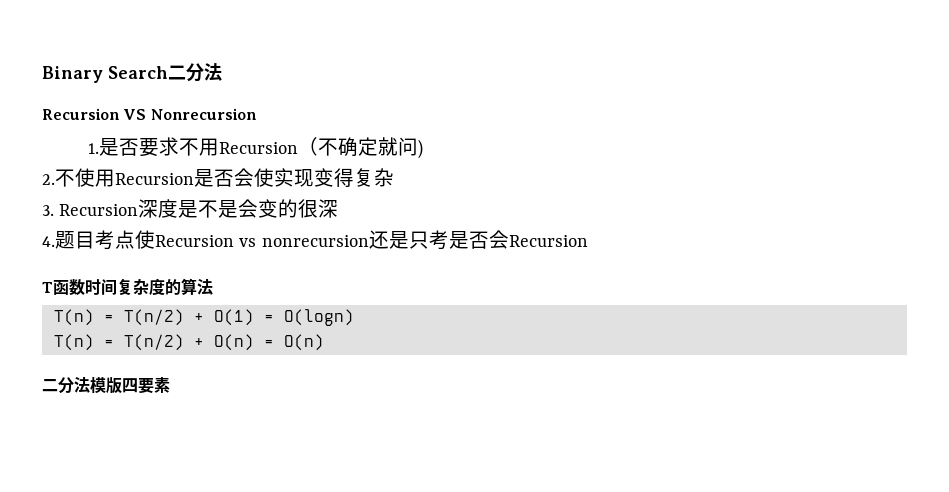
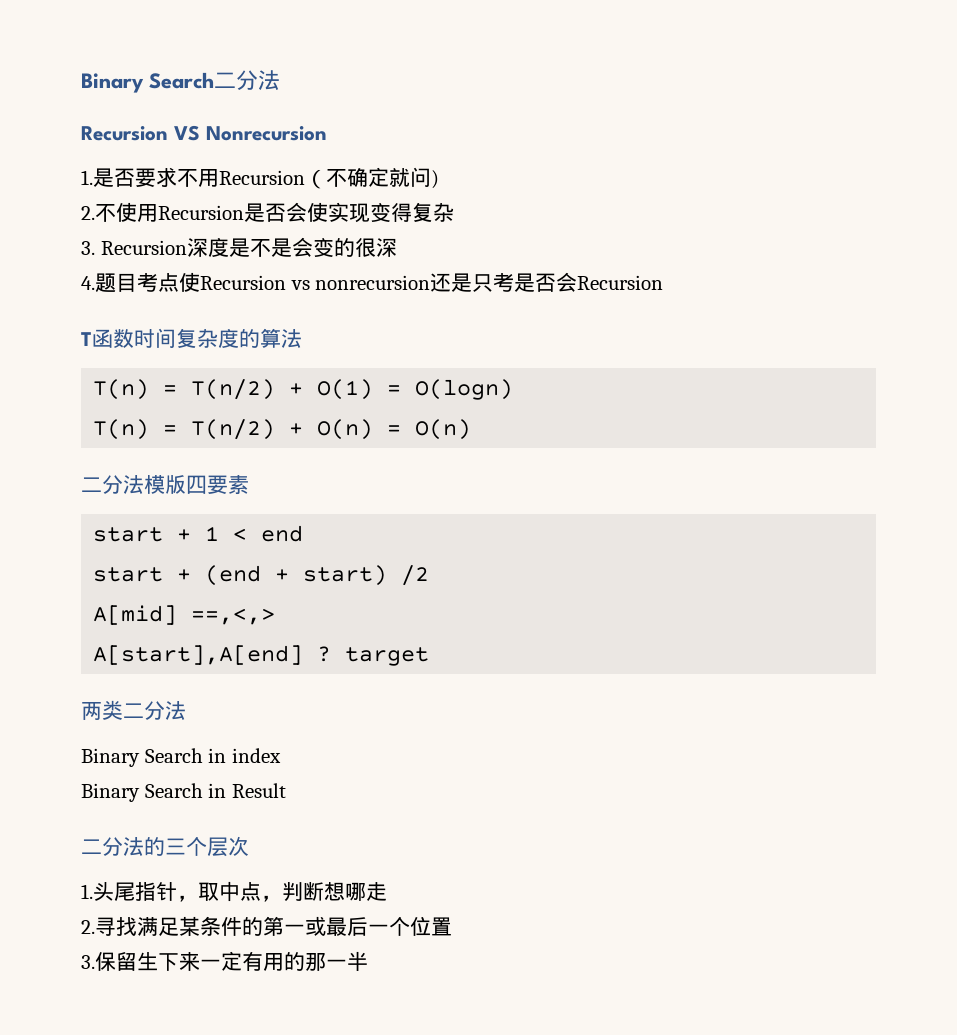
(170, 385) none -> [93,525,304,542] [93,565,430,586] [93,605,276,625] [93,645,430,666] [81,700,186,720] [81,748,281,767] [81,783,286,802] [81,836,249,857] [81,881,387,902] [81,916,452,936] [81,951,368,971] // start + 1 < end // start + (end + start) /2 // A[mid] ==,<,> // A[start],A[end] ? target // 两类二分法 // Binary Search in index // Binary Search in Result // 二分法的三个层次 // 1.头尾指针，取中点，判断想哪走 // 2.寻找满足某条件的第一或最后一个位置 // 3.保留生下来一定有用的那一半

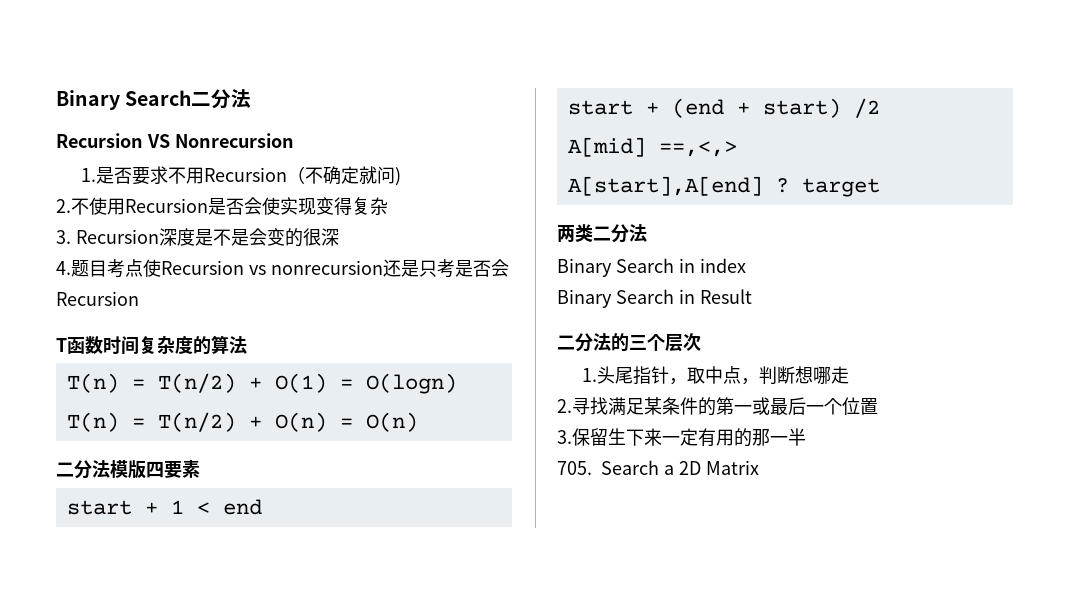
(368, 961) none -> [557,460,759,475] // 705. Search a 2D Matrix

